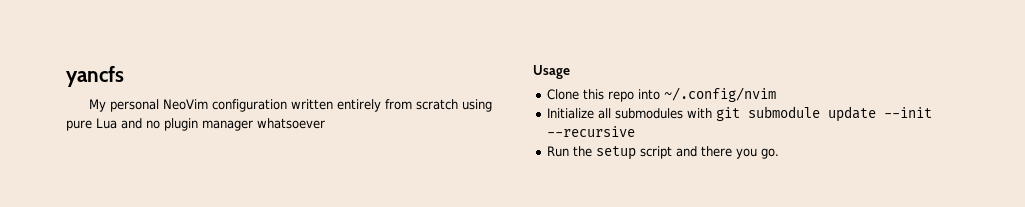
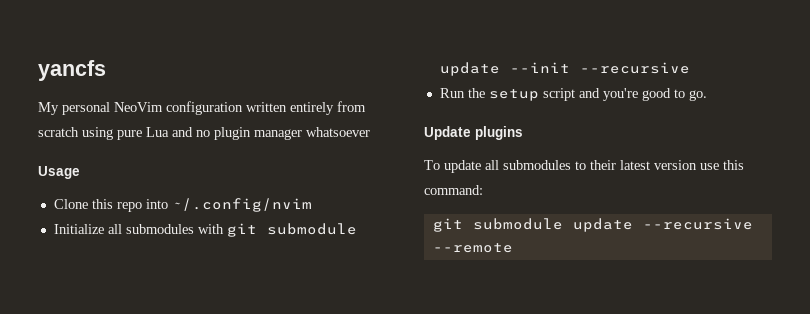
[701,146,780,159] there you go. -> [602,88,707,101] [424,126,523,140] [424,160,744,173] [424,185,483,195] [432,218,753,232] [432,243,513,253] you're good to go. // Update plugins // To update all submodules to their latest version use this command: // git submodule update --recursive --remote

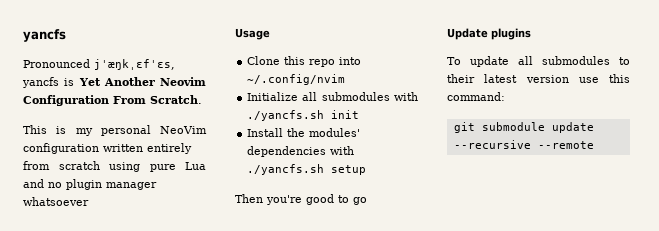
[38,102,59,115] My -> [23,59,175,70] [22,77,206,88] [23,95,202,106] [23,125,93,136] Pronounced jˈæŋkˌɛfˈɛs, yancfs is Yet Another Neovim Configuration From Scratch. // This is my
[226,223,357,237] [439,62,690,76] [439,88,485,98] git submodule update --init --recursive // Run the -> [247,110,360,121] [247,128,361,137] [247,146,355,157] [247,164,325,175] ./yancfs.sh init // Install the modules' dependencies with ./yancfs.sh
[542,88,600,101] script and -> [235,194,263,203] // Then
[688,90,707,101] go. -> [353,197,367,205] go

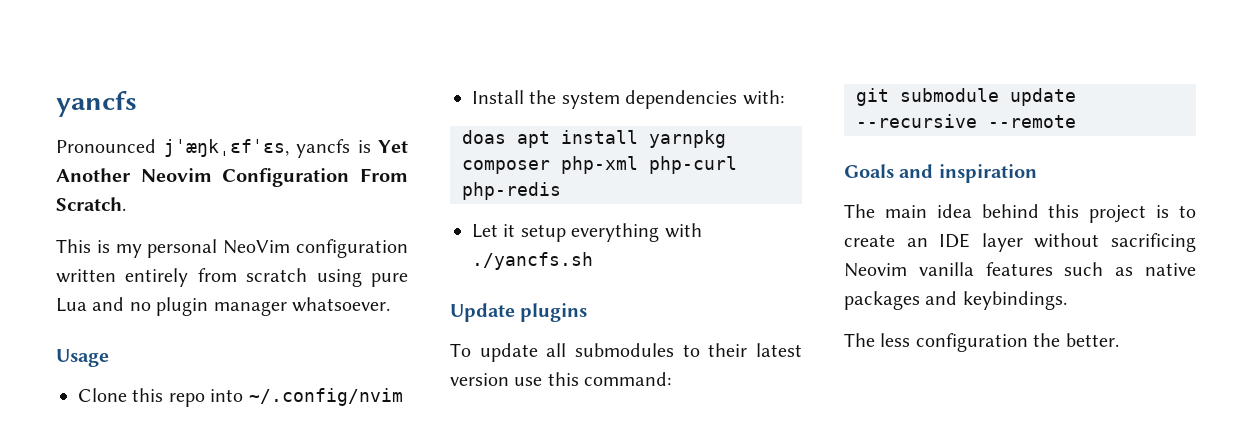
[23,197,89,206] whatsoever -> [292,297,390,312] whatsoever.
[247,92,418,101] [247,110,360,121] [247,128,361,137] [247,146,355,157] [247,164,367,175] [235,194,367,205] Initialize all submodules with ./yancfs.sh init // Install the modules' dependencies with ./yancfs.sh setup // Then you're good to go -> [472,90,784,109] [462,130,726,148] [462,156,737,174] [462,182,561,200] [472,223,702,242] [472,252,593,270] Install the system dependencies with: // doas apt install yarnpkg composer php-xml php-curl php-redis // Let it setup everything with ./yancfs.sh
(594, 145) none -> [844,164,1037,183] [844,204,1196,223] [844,233,1196,252] [844,262,1196,277] [844,291,1067,310] [844,333,1119,352] // Goals and inspiration // The main idea behind this project is to create an IDE layer without sacrificing Neovim vanilla features such as native packages and keybindings. // The less configuration the better.

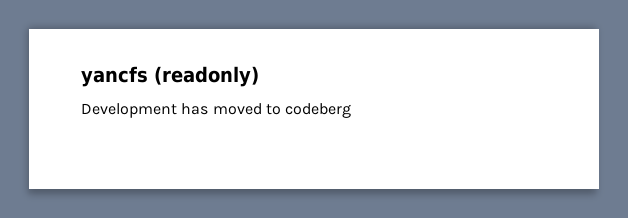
[56,91,137,117] [56,139,408,158] [56,168,409,187] [56,197,126,211] [56,239,408,258] [56,268,408,287] [56,297,390,316] [56,349,109,367] [78,388,403,407] [472,90,784,109] [462,130,726,148] [462,156,737,174] [462,182,561,200] [472,223,702,242] [472,252,593,270] [450,303,588,322] [450,343,802,362] [450,372,672,386] [856,88,1076,106] [856,114,1076,128] [844,164,1037,183] [844,204,1196,223] [844,233,1196,252] [844,262,1196,277] [844,291,1067,310] [844,333,1119,352] yancfs // Pronounced jˈæŋkˌɛfˈɛs, yancfs is Yet Another Neovim Configuration From Scratch. // This is my personal NeoVim configuration written entirely from scratch using pure Lua and no plugin manager whatsoever. // Usage // Clone this repo into ~/.config/nvim // Install the system dependencies with: // doas apt install yarnpkg composer php-xml php-curl php-redis // Let it setup everything with ./yancfs.sh // Update plugins // To update all submodules to their latest version use this command: // git submodule update --recursive --remote // Goals and inspiration // The main idea behind this project is to create an IDE layer without sacrificing Neovim vanilla features such as native packages and keybindings. // The less configuration the better. -> [81,66,259,87] [81,103,352,118] yancfs (readonly) // Development has moved to codeberg

